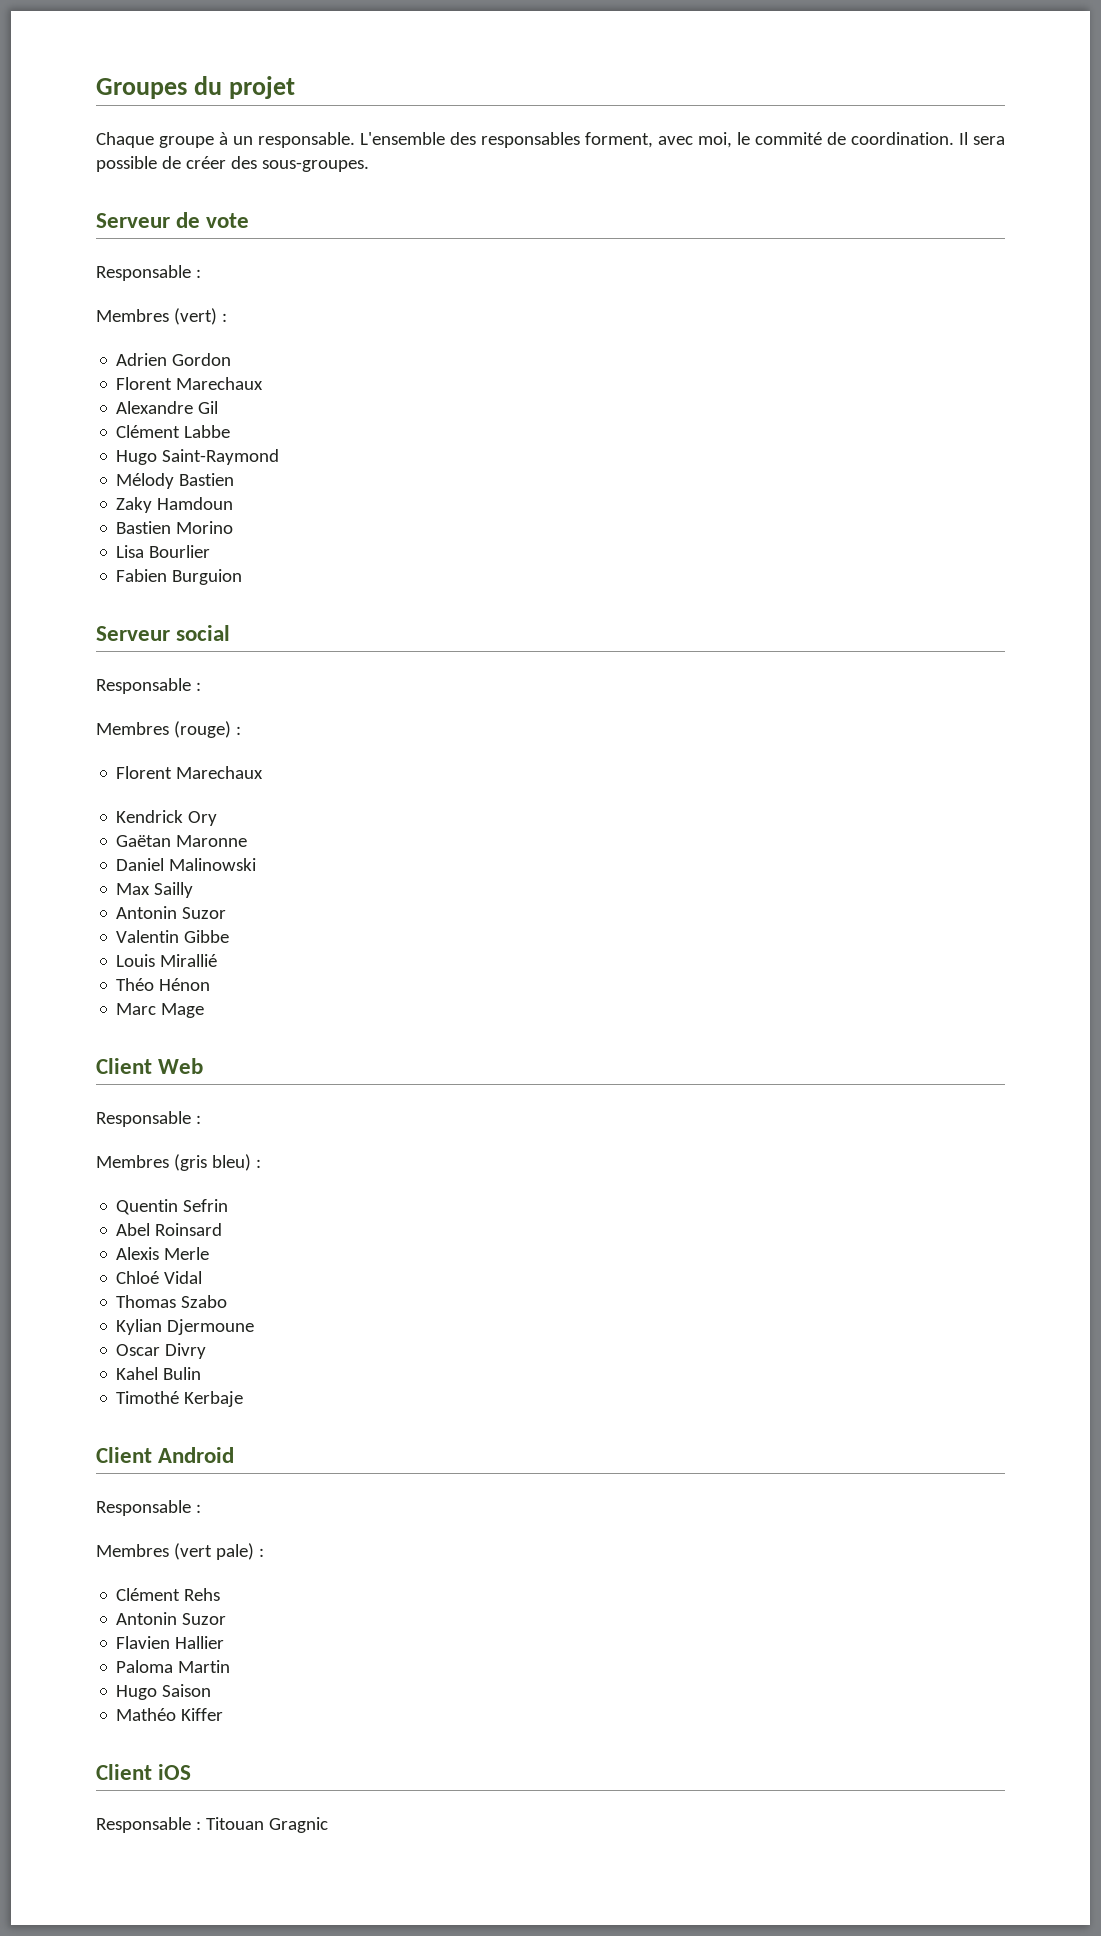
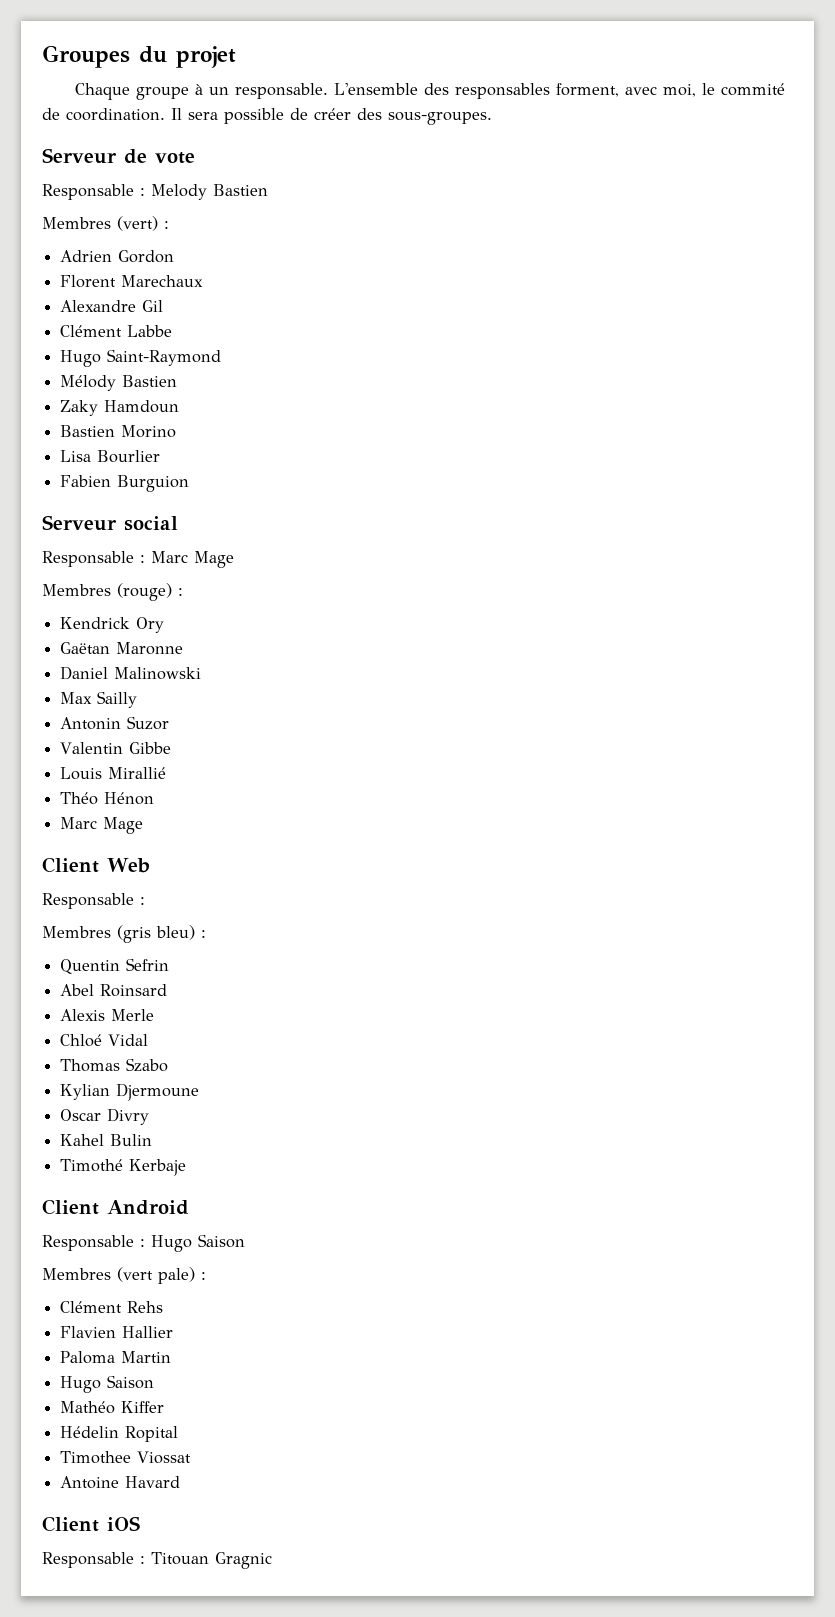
(201, 273) none -> [151,184,268,200] Melody Bastien
(201, 686) none -> [151,551,234,568] Marc Mage
[116,766,264,779] // Florent Marechaux -> (183, 592) none
(201, 1508) none -> [151,1234,245,1252] Hugo Saison
[116,1612,227,1625] // Antonin Suzor -> (164, 1307) none
(224, 1714) none -> [60,1426,179,1442] [60,1451,192,1464] [60,1476,181,1489] // Hédelin Ropital // Timothee Viossat // Antoine Havard

